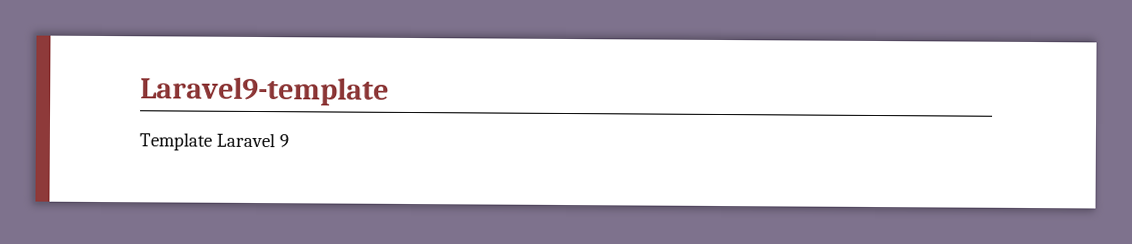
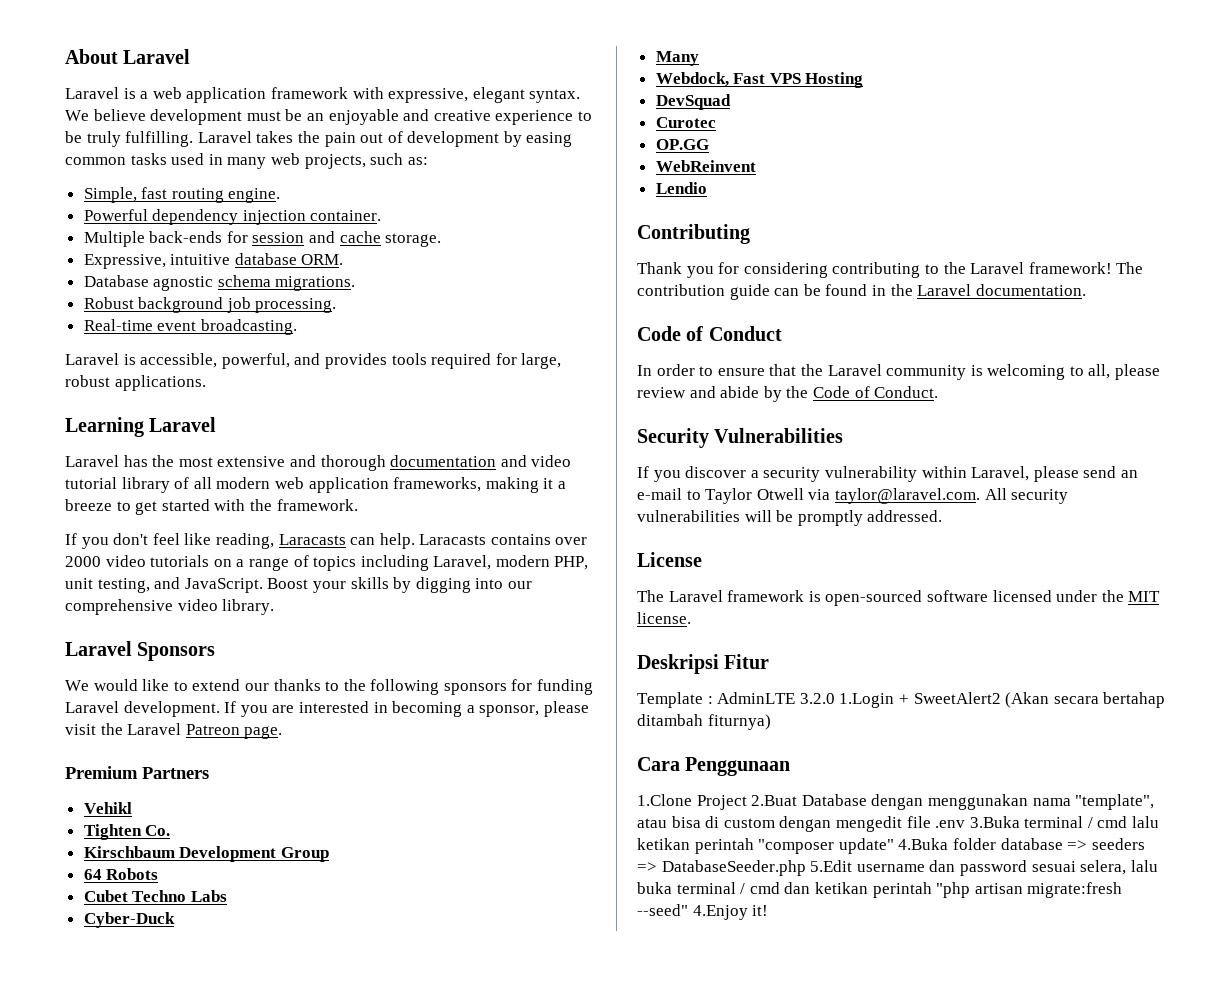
[140,76,389,106] [139,132,290,151] Laravel9-template // Template Laravel 9 -> [65,49,191,64] [65,87,581,103] [65,109,592,125] [65,131,573,147] [65,153,428,169] [83,187,281,203] [83,209,382,225] [83,231,442,247] [83,253,344,269] [83,275,356,291] [83,297,337,313] [83,319,297,335] [65,353,562,369] [65,375,206,391] [65,417,217,437] [65,455,572,471] [65,477,566,493] [65,499,358,515] [65,533,588,549] [65,555,589,571] [65,577,532,593] [65,599,275,615] [65,641,216,661] [65,679,594,695] [65,701,589,717] [65,723,283,739] [65,766,209,779] [83,802,132,814] [83,824,171,840] [83,846,329,862] [83,868,159,880] [83,890,227,902] [83,912,175,928] [655,51,699,66] [655,72,864,88] [655,94,731,110] [655,117,716,128] [655,139,709,150] [655,160,756,172] [655,182,707,194] [637,224,750,244] [637,262,1144,278] [637,284,1086,300] [637,326,782,341] [637,364,1161,380] [637,386,939,402] [637,428,844,448] [637,466,1138,482] [637,488,1069,504] [637,510,943,526] [637,552,702,567] [637,590,1161,606] [637,612,691,624] [637,654,770,674] [637,692,1166,708] [637,714,771,730] [637,757,791,776] [637,794,1155,810] [637,816,1160,832] [637,838,1145,854] [637,860,1158,876] [637,882,1123,898] [637,904,769,920] About Laravel // Laravel is a web application framework with expressive, elegant syntax. We believe development must be an enjoyable and creative experience to be truly fulfilling. Laravel takes the pain out of development by easing common tasks used in many web projects, such as: // Simple, fast routing engine. // Powerful dependency injection container. // Multiple back-ends for session and cache storage. // Expressive, intuitive database ORM. // Database agnostic schema migrations. // Robust background job processing. // Real-time event broadcasting. // Laravel is accessible, powerful, and provides tools required for large, robust applications. // Learning Laravel // Laravel has the most extensive and thorough documentation and video tutorial library of all modern web application frameworks, making it a breeze to get started with the framework. // If you don't feel like reading, Laracasts can help. Laracasts contains over 2000 video tutorials on a range of topics including Laravel, modern PHP, unit testing, and JavaScript. Boost your skills by digging into our comprehensive video library. // Laravel Sponsors // We would like to extend our thanks to the following sponsors for funding Laravel development. If you are interested in becoming a sponsor, please visit the Laravel Patreon page. // Premium Partners // Vehikl // Tighten Co. // Kirschbaum Development Group // 64 Robots // Cubet Techno Labs // Cyber-Duck // Many // Webdock, Fast VPS Hosting // DevSquad // Curotec // OP.GG // WebReinvent // Lendio // Contributing // Thank you for considering contributing to the Laravel framework! The contribution guide can be found in the Laravel documentation. // Code of Conduct // In order to ensure that the Laravel community is welcoming to all, please review and abide by the Code of Conduct. // Security Vulnerabilities // If you discover a security vulnerability within Laravel, please send an e-mail to Taylor Otwell via taylor@laravel.com. All security vulnerabilities will be promptly addressed. // License // The Laravel framework is open-sourced software licensed under the MIT license. // Deskripsi Fitur // Template : AdminLTE 3.2.0 1.Login + SweetAlert2 (Akan secara bertahap ditambah fiturnya) // Cara Penggunaan // 1.Clone Project 2.Buat Database dengan menggunakan nama "template", atau bisa di custom dengan mengedit file .env 3.Buka terminal / cmd lalu ketikan perintah "composer update" 4.Buka folder database => seeders => DatabaseSeeder.php 5.Edit username dan password sesuai selera, lalu buka terminal / cmd dan ketikan perintah "php artisan migrate:fresh --seed" 4.Enjoy it!

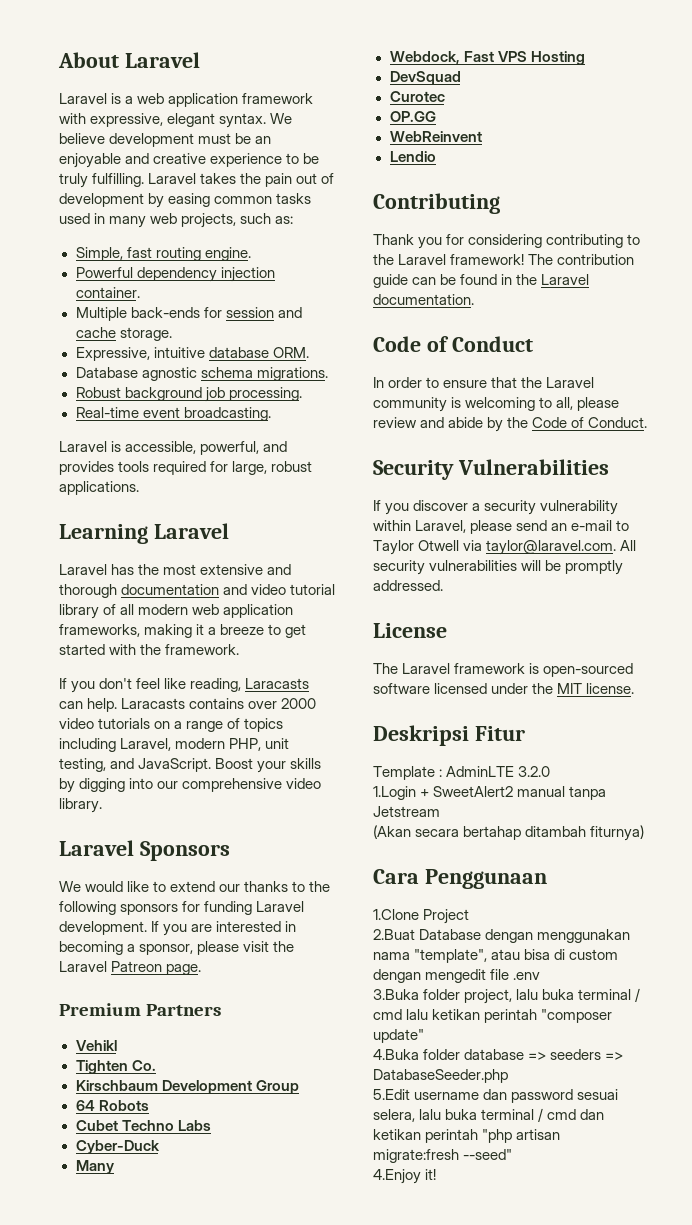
(835, 698) none -> (551, 771) //
(1001, 698) none -> [517,786,607,800] [373,806,440,817] manual tanpa Jetstream //
(747, 802) none -> (470, 916) //
[969,816,1020,828] 3.Buka -> [373,989,575,1004] // 3.Buka folder project, lalu buka
(894, 846) none -> (424, 1036) //
(806, 868) none -> (508, 1076) //
(688, 910) none -> (513, 1154) //

